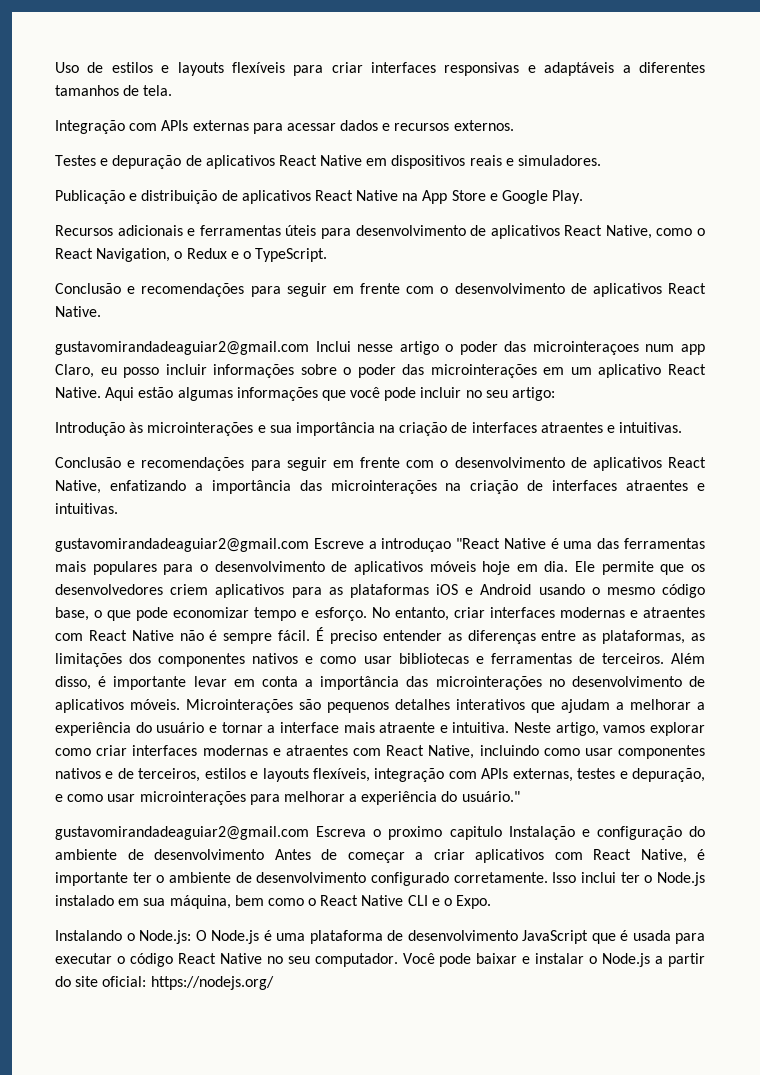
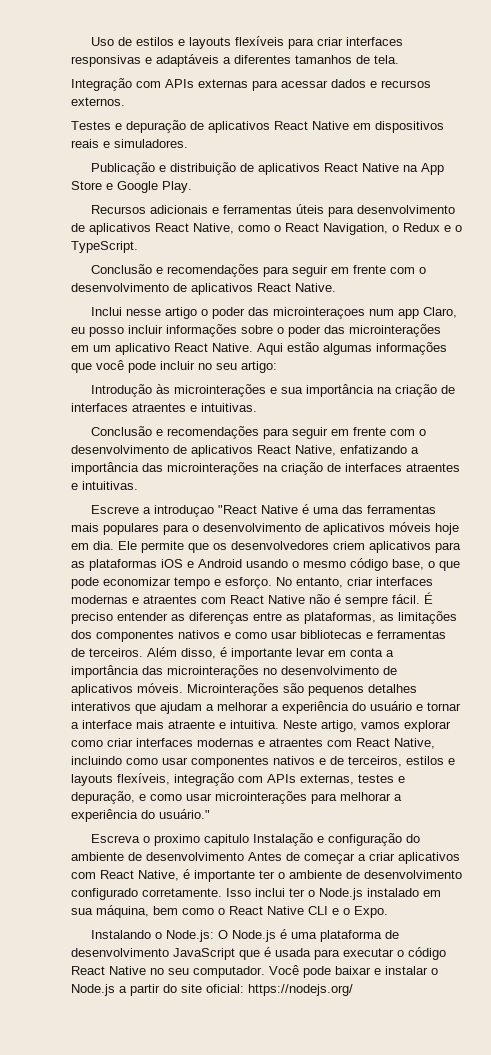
[55,341,309,355] gustavomirandadeaguiar2@gmail.com -> (336, 287) none
[55,538,309,552] gustavomirandadeaguiar2@gmail.com -> (138, 485) none
[55,826,309,840] gustavomirandadeaguiar2@gmail.com -> (210, 814) none

